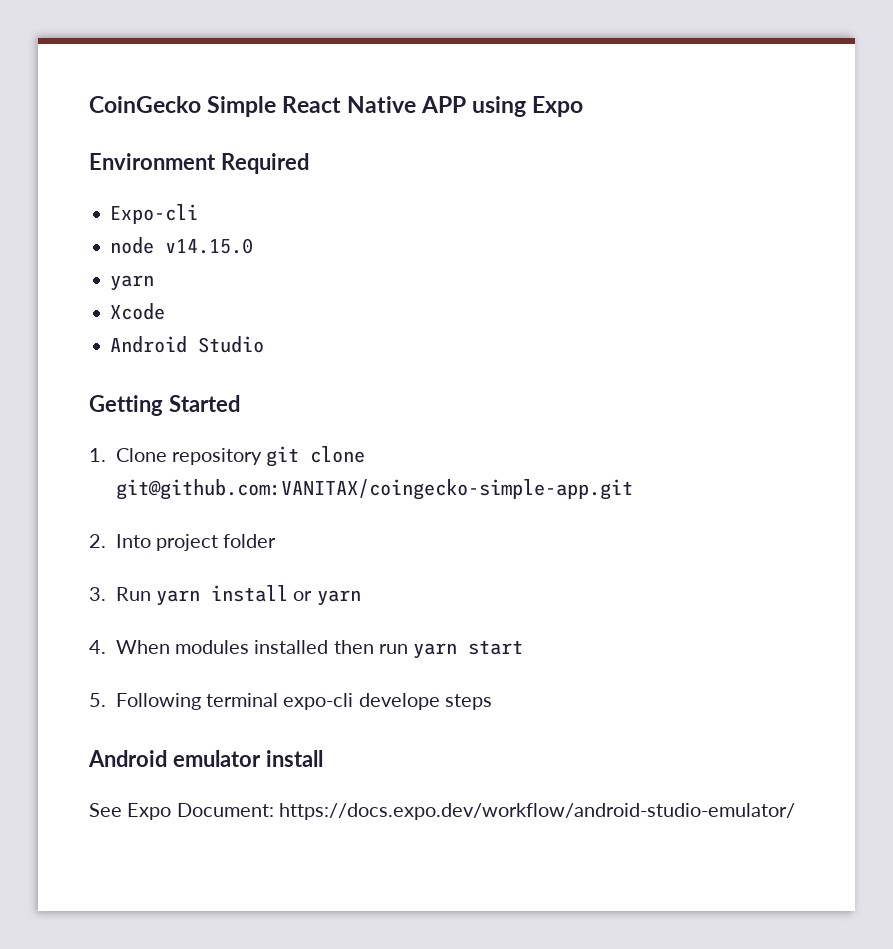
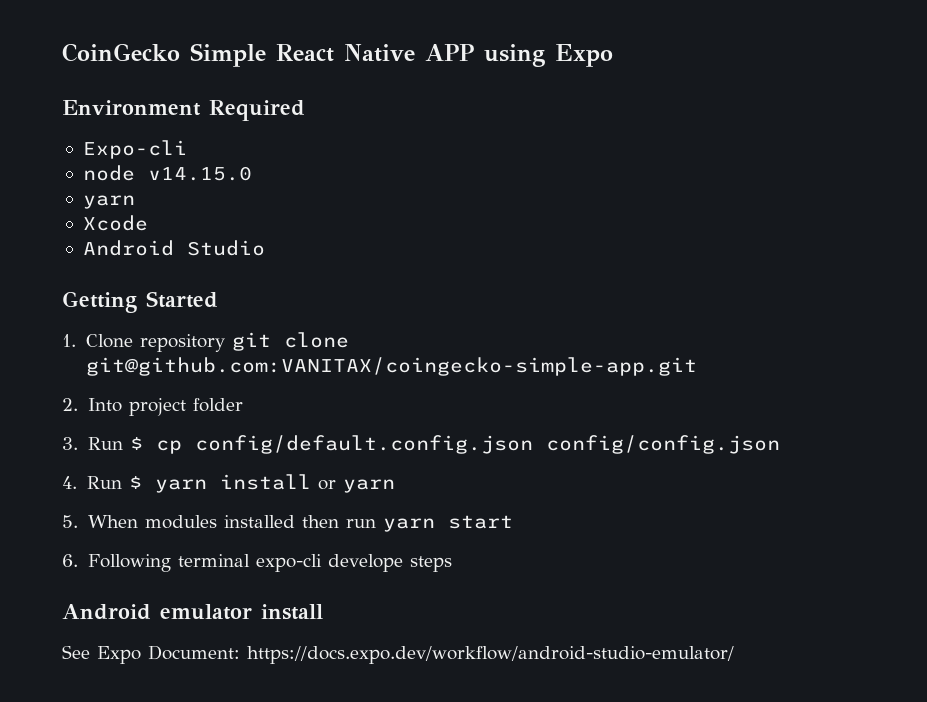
(151, 594) none -> [129,435,780,454] [62,476,142,489] $ cp config/default.config.json config/config.json // 4. Run $
[89,640,106,654] 4. -> [62,515,78,528] 5.
[89,693,106,707] 5. -> [62,554,78,567] 6.

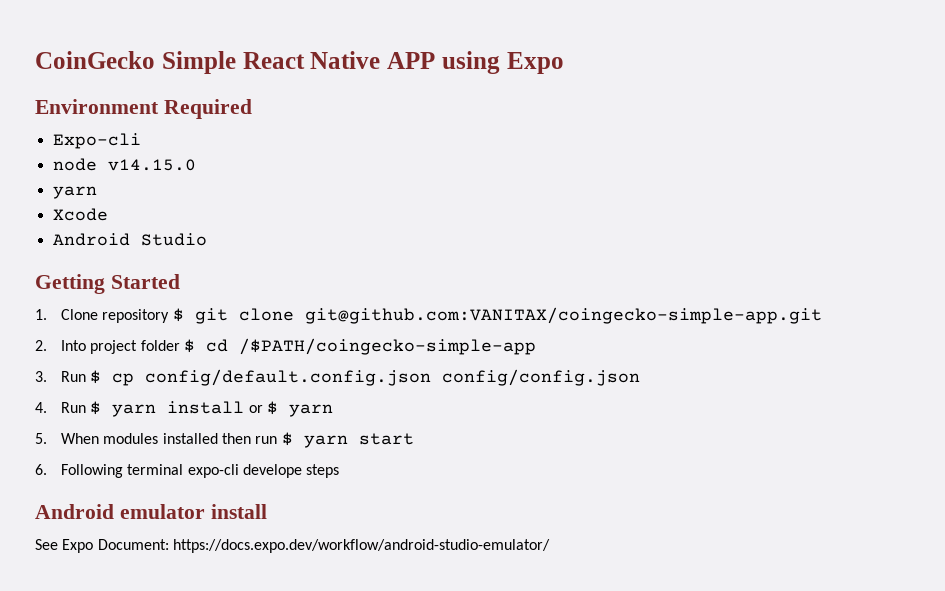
(225, 343) none -> [172,308,184,322] $
(243, 405) none -> [184,338,537,355] $ cd /$PATH/coingecko-simple-app
(336, 485) none -> [267,401,279,415] $
(376, 523) none -> [281,432,293,446] $

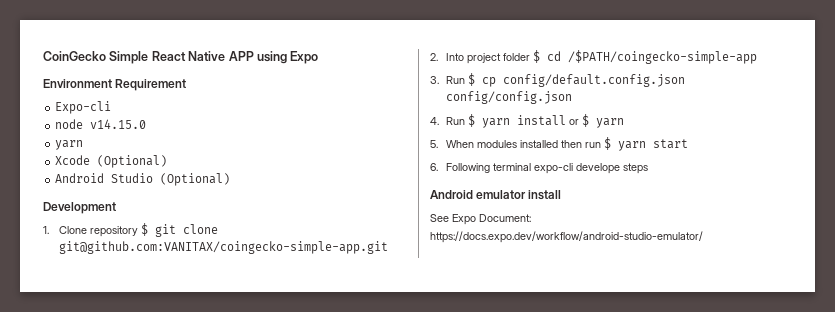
[163,99,252,119] Required -> [115,79,187,91] Requirement
(108, 214) none -> [97,155,168,168] (Optional)
[35,274,180,294] // Getting Started -> [160,173,231,186] [43,202,116,214] (Optional) // Development

